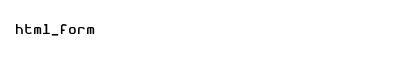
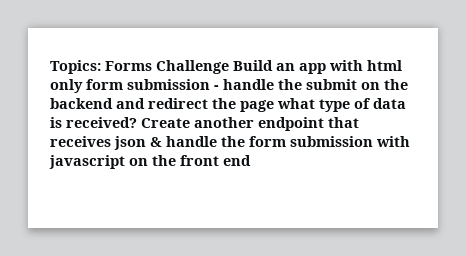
[15,24,95,36] html_form -> [50,60,402,74] [50,79,408,93] [50,98,406,112] [50,117,359,131] [50,136,410,150] [49,155,251,169] Topics: Forms Challenge Build an app with html only form submission - handle the submit on the backend and redirect the page what type of data is received? Create another endpoint that receives json & handle the form submission with javascript on the front end

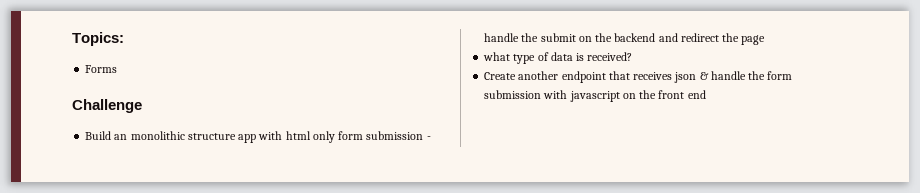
(101, 67) none -> (124, 39) //
(152, 66) none -> (118, 69) //
(229, 67) none -> (142, 106) //
(295, 67) none -> [130,131,236,140] monolithic structure
(274, 106) none -> (766, 40) //
(137, 122) none -> (633, 56) //

